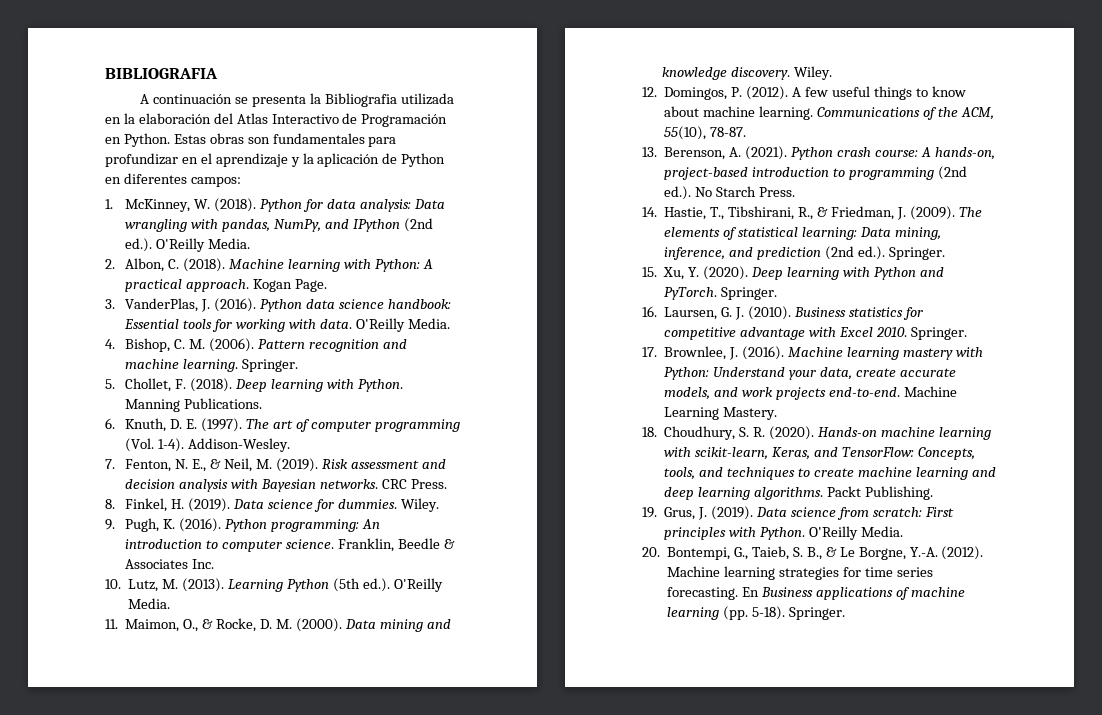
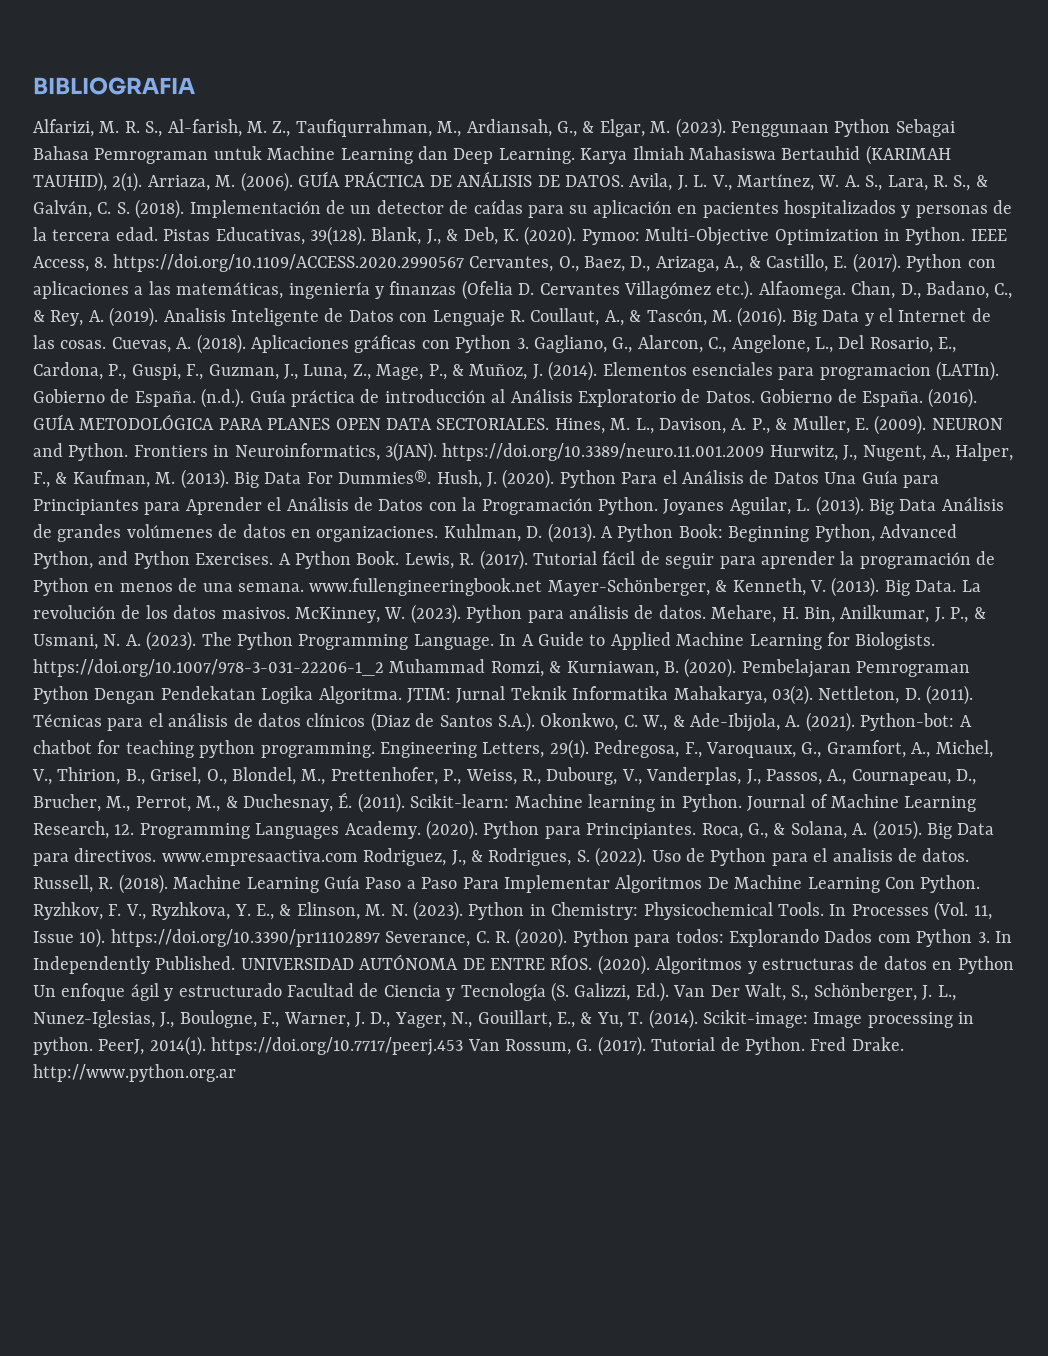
[140,93,454,107] [105,113,448,127] [105,133,397,147] [105,153,446,167] [105,173,241,187] [105,198,445,212] [125,218,433,232] [125,238,251,252] [105,258,433,272] [125,279,328,292] [105,298,451,312] [124,318,450,332] [105,338,407,352] [125,359,299,372] [105,378,403,392] [125,398,263,412] [105,418,460,432] [125,438,291,452] [105,458,446,472] [125,479,447,492] [105,498,439,512] [105,518,380,532] [125,538,455,552] [125,559,215,569] [105,578,443,592] [128,598,171,609] [105,618,451,632] [662,66,833,80] [642,86,966,100] [664,106,994,120] [664,126,747,140] [642,146,995,160] [664,166,967,180] [664,186,795,200] [642,206,982,220] [664,227,941,240] [664,246,945,260] [642,266,944,280] [664,287,778,300] [642,306,923,320] [664,327,967,340] [642,346,983,360] [664,367,956,380] [664,386,957,400] [664,407,778,420] [642,426,991,440] [664,447,975,460] [664,467,996,480] [664,486,933,500] [642,506,954,520] [664,526,903,540] [642,546,984,560] [667,566,933,580] [667,587,965,600] [667,606,845,620] A continuación se presenta la Bibliografia utilizada en la elaboración del Atlas Interactivo de Programación en Python. Estas obras son fundamentales para profundizar en el aprendizaje y la aplicación de Python en diferentes campos: // 1. McKinney, W. (2018). Python for data analysis: Data wrangling with pandas, NumPy, and IPython (2nd ed.). O'Reilly Media. // 2. Albon, C. (2018). Machine learning with Python: A practical approach. Kogan Page. // 3. VanderPlas, J. (2016). Python data science handbook: Essential tools for working with data. O'Reilly Media. // 4. Bishop, C. M. (2006). Pattern recognition and machine learning. Springer. // 5. Chollet, F. (2018). Deep learning with Python. Manning Publications. // 6. Knuth, D. E. (1997). The art of computer programming (Vol. 1-4). Addison-Wesley. // 7. Fenton, N. E., & Neil, M. (2019). Risk assessment and decision analysis with Bayesian networks. CRC Press. // 8. Finkel, H. (2019). Data science for dummies. Wiley. // 9. Pugh, K. (2016). Python programming: An introduction to computer science. Franklin, Beedle & Associates Inc. // 10. Lutz, M. (2013). Learning Python (5th ed.). O'Reilly Media. // 11. Maimon, O., & Rocke, D. M. (2000). Data mining and knowledge discovery. Wiley. // 12. Domingos, P. (2012). A few useful things to know about machine learning. Communications of the ACM, 55(10), 78-87. // 13. Berenson, A. (2021). Python crash course: A hands-on, project-based introduction to programming (2nd ed.). No Starch Press. // 14. Hastie, T., Tibshirani, R., & Friedman, J. (2009). The elements of statistical learning: Data mining, inference, and prediction (2nd ed.). Springer. // 15. Xu, Y. (2020). Deep learning with Python and PyTorch. Springer. // 16. Laursen, G. J. (2010). Business statistics for competitive advantage with Excel 2010. Springer. // 17. Brownlee, J. (2016). Machine learning mastery with Python: Understand your data, create accurate models, and work projects end-to-end. Machine Learning Mastery. // 18. Choudhury, S. R. (2020). Hands-on machine learning with scikit-learn, Keras, and TensorFlow: Concepts, tools, and techniques to create machine learning and deep learning algorithms. Packt Publishing. // 19. Grus, J. (2019). Data science from scratch: First principles with Python. O'Reilly Media. // 20. Bontempi, G., Taieb, S. B., & Le Borgne, Y.-A. (2012). Machine learning strategies for time series forecasting. En Business applications of machine learning (pp. 5-18). Springer. -> [33,118,955,138] [33,145,951,165] [33,171,988,192] [33,199,1013,219] [33,226,1007,246] [33,253,996,273] [33,280,1013,300] [33,307,991,327] [33,334,957,354] [33,361,1000,381] [33,388,978,408] [33,414,1003,435] [33,442,1014,462] [33,469,939,489] [33,496,1004,516] [33,523,957,543] [33,550,996,570] [33,577,981,597] [33,604,986,624] [33,631,936,651] [33,658,971,678] [33,685,974,705] [33,712,972,732] [33,739,993,759] [32,767,977,785] [33,792,977,813] [33,820,995,840] [33,847,970,867] [33,874,981,894] [33,901,992,921] [33,928,1012,948] [33,954,1014,975] [33,982,956,1002] [33,1009,975,1029] [33,1036,904,1056] [33,1064,236,1082] Alfarizi, M. R. S., Al-farish, M. Z., Taufiqurrahman, M., Ardiansah, G., & Elgar, M. (2023). Penggunaan Python Sebagai Bahasa Pemrograman untuk Machine Learning dan Deep Learning. Karya Ilmiah Mahasiswa Bertauhid (KARIMAH TAUHID), 2(1). Arriaza, M. (2006). GUÍA PRÁCTICA DE ANÁLISIS DE DATOS. Avila, J. L. V., Martínez, W. A. S., Lara, R. S., & Galván, C. S. (2018). Implementación de un detector de caídas para su aplicación en pacientes hospitalizados y personas de la tercera edad. Pistas Educativas, 39(128). Blank, J., & Deb, K. (2020). Pymoo: Multi-Objective Optimization in Python. IEEE Access, 8. https://doi.org/10.1109/ACCESS.2020.2990567 Cervantes, O., Baez, D., Arizaga, A., & Castillo, E. (2017). Python con aplicaciones a las matemáticas, ingeniería y finanzas (Ofelia D. Cervantes Villagómez etc.). Alfaomega. Chan, D., Badano, C., & Rey, A. (2019). Analisis Inteligente de Datos con Lenguaje R. Coullaut, A., & Tascón, M. (2016). Big Data y el Internet de las cosas. Cuevas, A. (2018). Aplicaciones gráficas con Python 3. Gagliano, G., Alarcon, C., Angelone, L., Del Rosario, E., Cardona, P., Guspi, F., Guzman, J., Luna, Z., Mage, P., & Muñoz, J. (2014). Elementos esenciales para programacion (LATIn). Gobierno de España. (n.d.). Guía práctica de introducción al Análisis Exploratorio de Datos. Gobierno de España. (2016). GUÍA METODOLÓGICA PARA PLANES OPEN DATA SECTORIALES. Hines, M. L., Davison, A. P., & Muller, E. (2009). NEURON and Python. Frontiers in Neuroinformatics, 3(JAN). https://doi.org/10.3389/neuro.11.001.2009 Hurwitz, J., Nugent, A., Halper, F., & Kaufman, M. (2013). Big Data For Dummies®. Hush, J. (2020). Python Para el Análisis de Datos Una Guía para Principiantes para Aprender el Análisis de Datos con la Programación Python. Joyanes Aguilar, L. (2013). Big Data Análisis de grandes volúmenes de datos en organizaciones. Kuhlman, D. (2013). A Python Book: Beginning Python, Advanced Python, and Python Exercises. A Python Book. Lewis, R. (2017). Tutorial fácil de seguir para aprender la programación de Python en menos de una semana. www.fullengineeringbook.net Mayer-Schönberger, & Kenneth, V. (2013). Big Data. La revolución de los datos masivos. McKinney, W. (2023). Python para análisis de datos. Mehare, H. Bin, Anilkumar, J. P., & Usmani, N. A. (2023). The Python Programming Language. In A Guide to Applied Machine Learning for Biologists. https://doi.org/10.1007/978-3-031-22206-1_2 Muhammad Romzi, & Kurniawan, B. (2020). Pembelajaran Pemrograman Python Dengan Pendekatan Logika Algoritma. JTIM: Jurnal Teknik Informatika Mahakarya, 03(2). Nettleton, D. (2011). Técnicas para el análisis de datos clínicos (Diaz de Santos S.A.). Okonkwo, C. W., & Ade-Ibijola, A. (2021). Python-bot: A chatbot for teaching python programming. Engineering Letters, 29(1). Pedregosa, F., Varoquaux, G., Gramfort, A., Michel, V., Thirion, B., Grisel, O., Blondel, M., Prettenhofer, P., Weiss, R., Dubourg, V., Vanderplas, J., Passos, A., Cournapeau, D., Brucher, M., Perrot, M., & Duchesnay, É. (2011). Scikit-learn: Machine learning in Python. Journal of Machine Learning Research, 12. Programming Languages Academy. (2020). Python para Principiantes. Roca, G., & Solana, A. (2015). Big Data para directivos. www.empresaactiva.com Rodriguez, J., & Rodrigues, S. (2022). Uso de Python para el analisis de datos. Russell, R. (2018). Machine Learning Guía Paso a Paso Para Implementar Algoritmos De Machine Learning Con Python. Ryzhkov, F. V., Ryzhkova, Y. E., & Elinson, M. N. (2023). Python in Chemistry: Physicochemical Tools. In Processes (Vol. 11, Issue 10). https://doi.org/10.3390/pr11102897 Severance, C. R. (2020). Python para todos: Explorando Dados com Python 3. In Independently Published. UNIVERSIDAD AUTÓNOMA DE ENTRE RÍOS. (2020). Algoritmos y estructuras de datos en Python Un enfoque ágil y estructurado Facultad de Ciencia y Tecnología (S. Galizzi, Ed.). Van Der Walt, S., Schönberger, J. L., Nunez-Iglesias, J., Boulogne, F., Warner, J. D., Yager, N., Gouillart, E., & Yu, T. (2014). Scikit-image: Image processing in python. PeerJ, 2014(1). https://doi.org/10.7717/peerj.453 Van Rossum, G. (2017). Tutorial de Python. Fred Drake. http://www.python.org.ar

